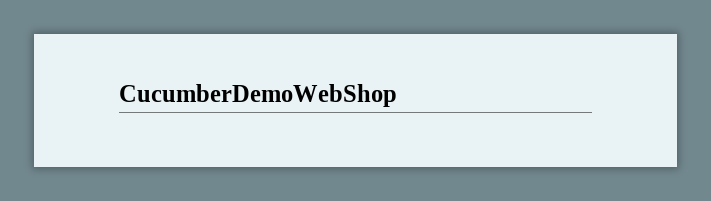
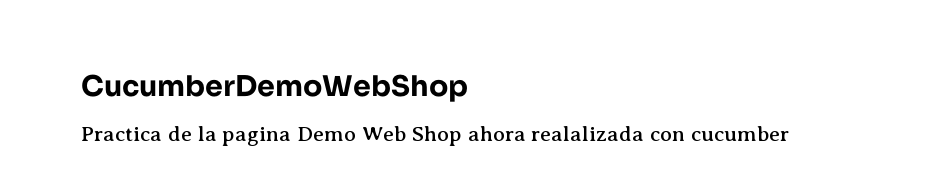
(397, 95) none -> [81,126,790,146] // Practica de la pagina Demo Web Shop ahora realalizada con cucumber

